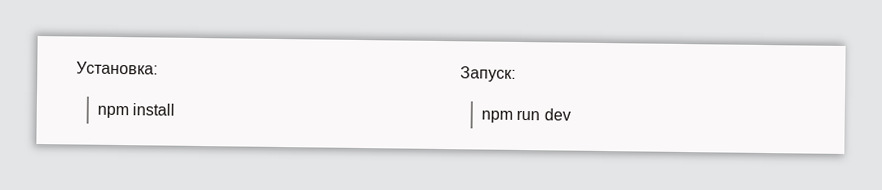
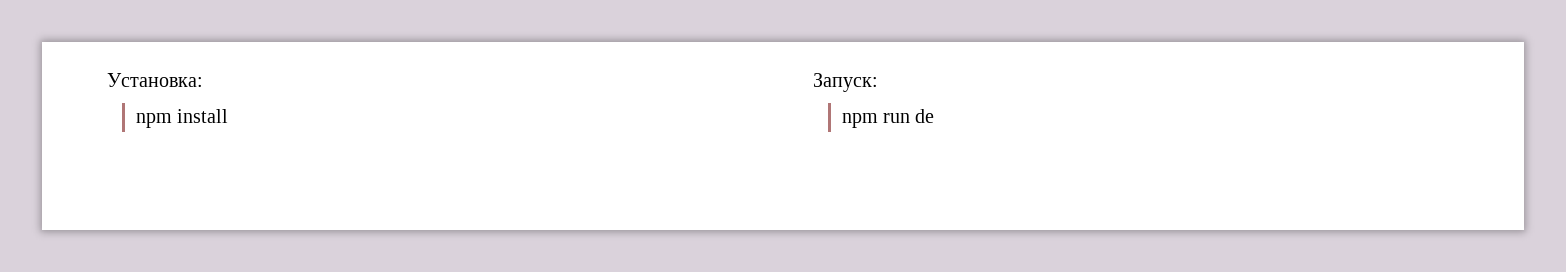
[543,108,571,121] dev -> [915,109,935,123] de

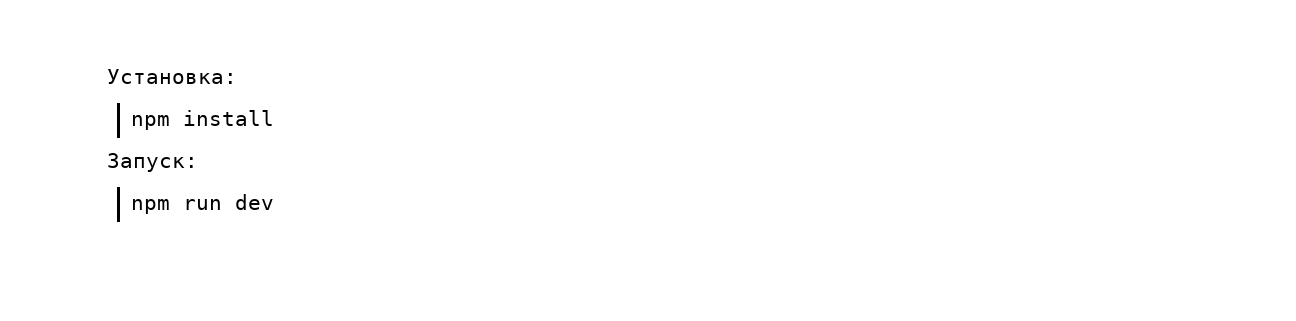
[915,109,935,123] de -> [235,194,275,210] dev

